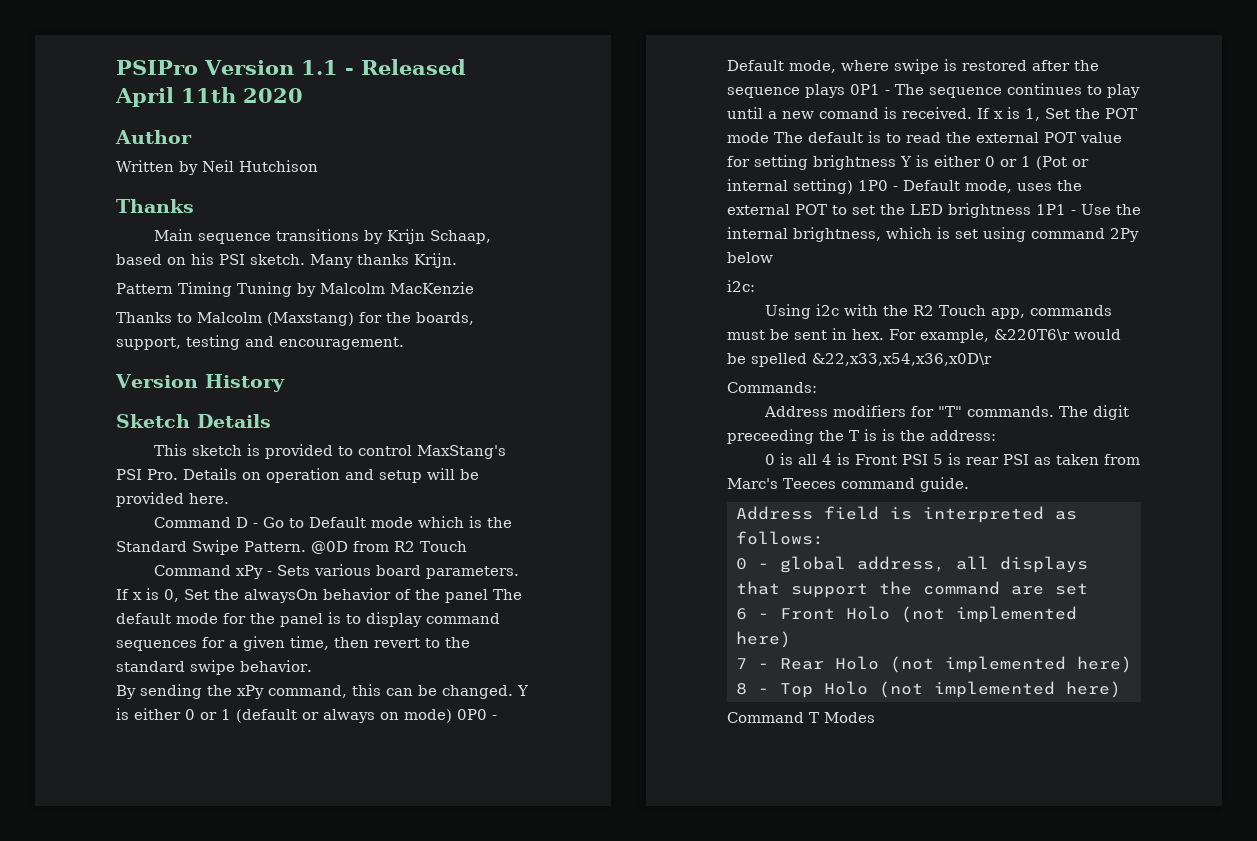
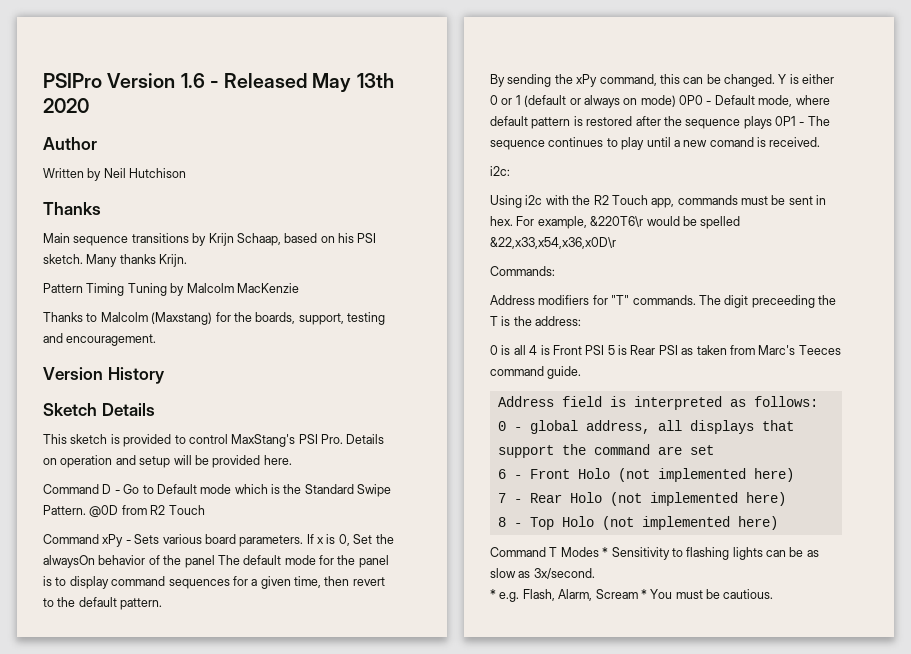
[300,60,338,75] 1.1 -> [180,73,205,88] 1.6
[115,87,236,107] April 11th -> [312,73,394,92] May 13th
[116,660,312,675] standard swipe behavior. -> [78,597,163,610] default pattern.
[894,59,939,74] swipe -> [490,116,571,129] default pattern
[977,107,1137,121] [727,131,1122,143] [727,155,1089,170] [727,179,1082,194] [727,203,1141,218] [727,227,1139,242] [727,252,773,263] If x is 1, Set the POT mode The default is to read the external POT value for setting brightness Y is either 0 or 1 (Pot or internal setting) 1P0 - Default mode, uses the external POT to set the LED brightness 1P1 - Use the internal brightness, which is set using command 2Py below -> (821, 142) none
[882,429,895,441] is -> (511, 321) none
[966,457,1000,465] rear -> [630,345,656,355] Rear
(875, 717) none -> [602,547,819,560] [490,568,595,579] [490,589,774,602] * Sensitivity to flashing lights can be as slow as 3x/second. // * e.g. Flash, Alarm, Scream * You must be cautious.

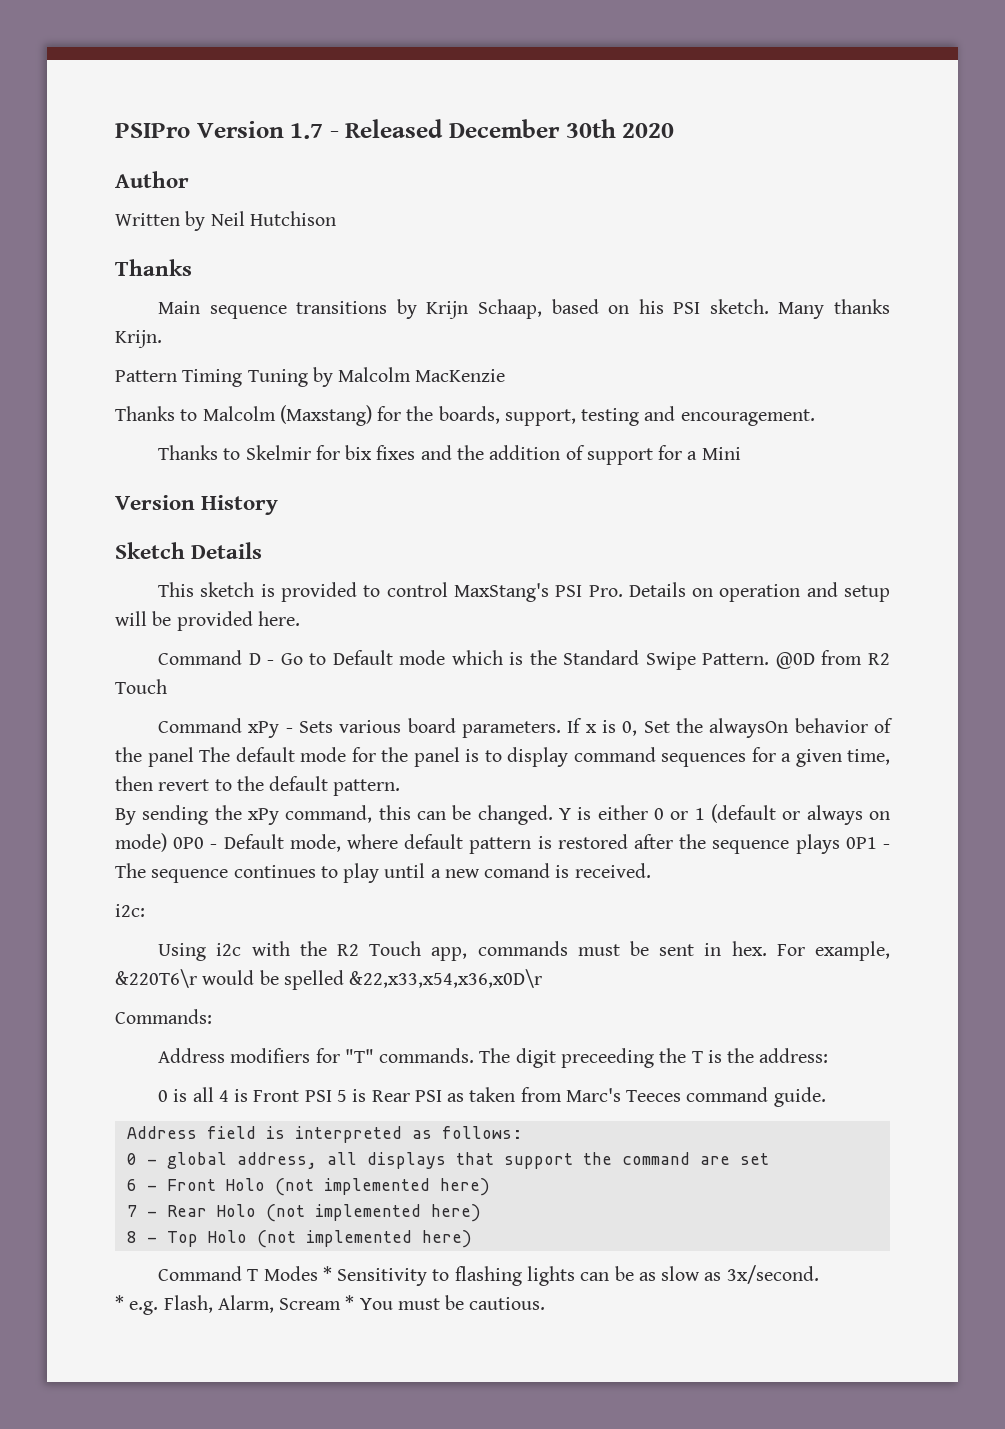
[180,73,205,88] 1.6 -> [290,123,324,139] 1.7
[312,73,394,92] May 13th -> [449,119,616,138] December 30th
(157, 340) none -> [158,445,741,465] // Thanks to Skelmir for bix fixes and the addition of support for a Mini

